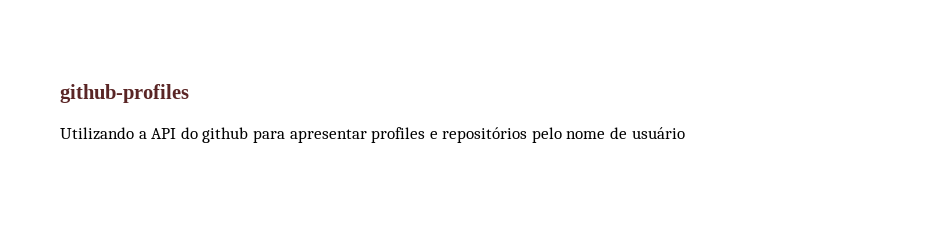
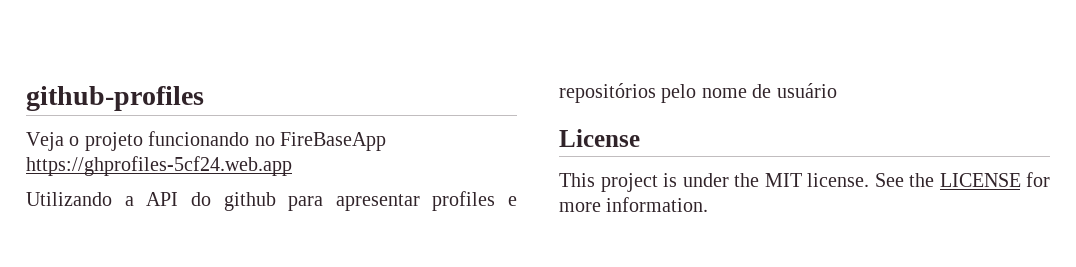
(189, 93) none -> [26,131,386,151] [26,156,292,176] // Veja o projeto funcionando no FireBaseApp https://ghprofiles-5cf24.web.app
(685, 133) none -> [559,129,640,147] [559,172,1050,192] [559,197,709,212] // License // This project is under the MIT license. See the LICENSE for more information.

